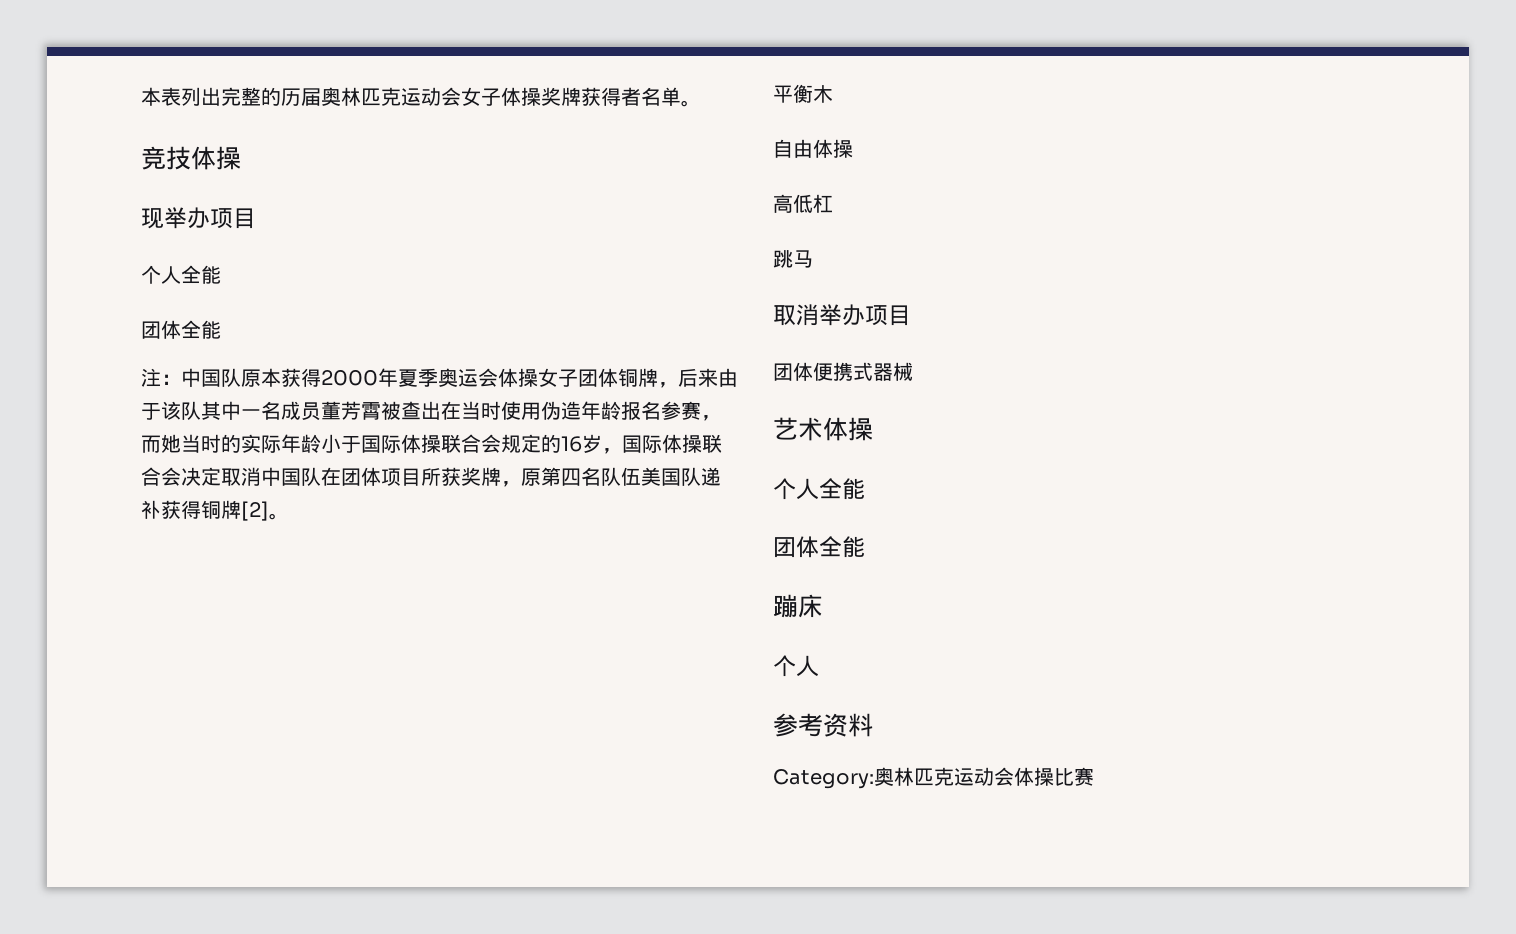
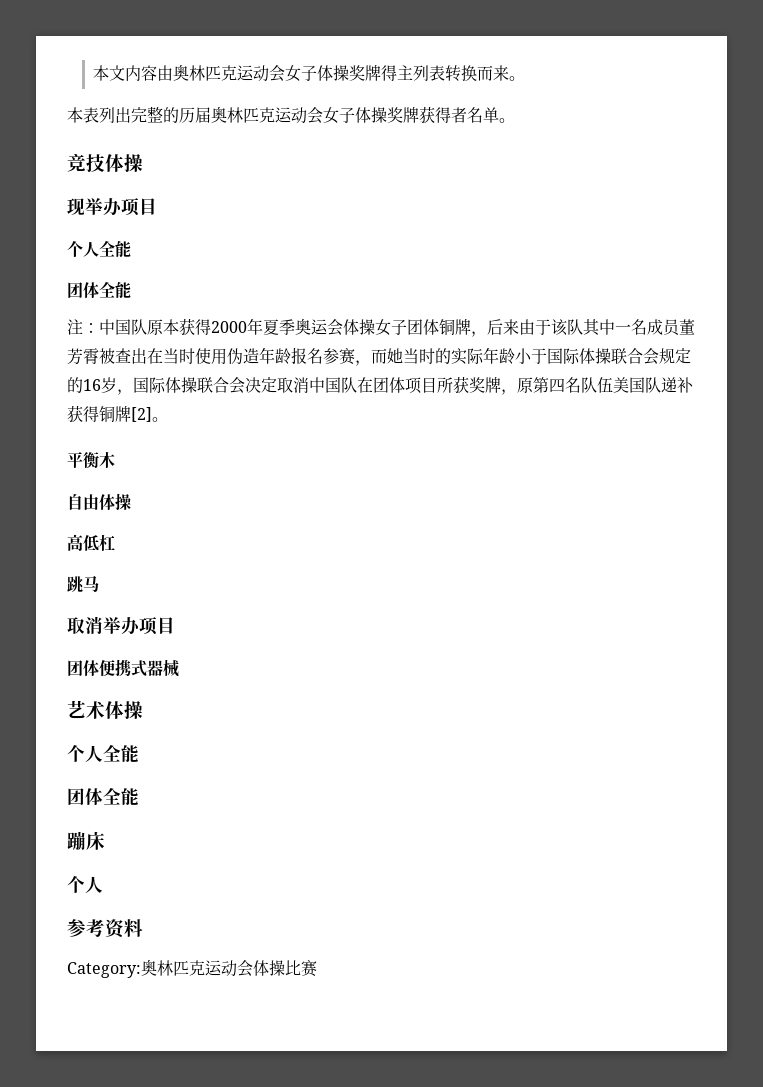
[141,87,161,106] 本 -> [93,65,526,82] [67,107,83,123] 本文内容由奥林匹克运动会女子体操奖牌得主列表转换而来。 // 本

